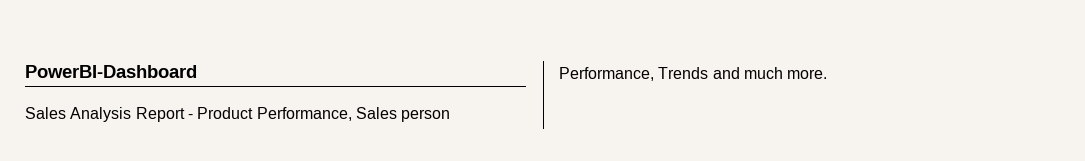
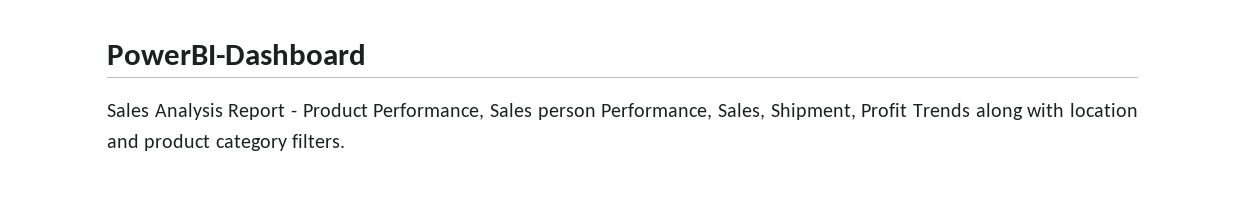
[658,67,828,79] Trends and much more. -> [718,103,1138,120] [107,134,346,151] Sales, Shipment, Profit Trends along with location and product category filters.

